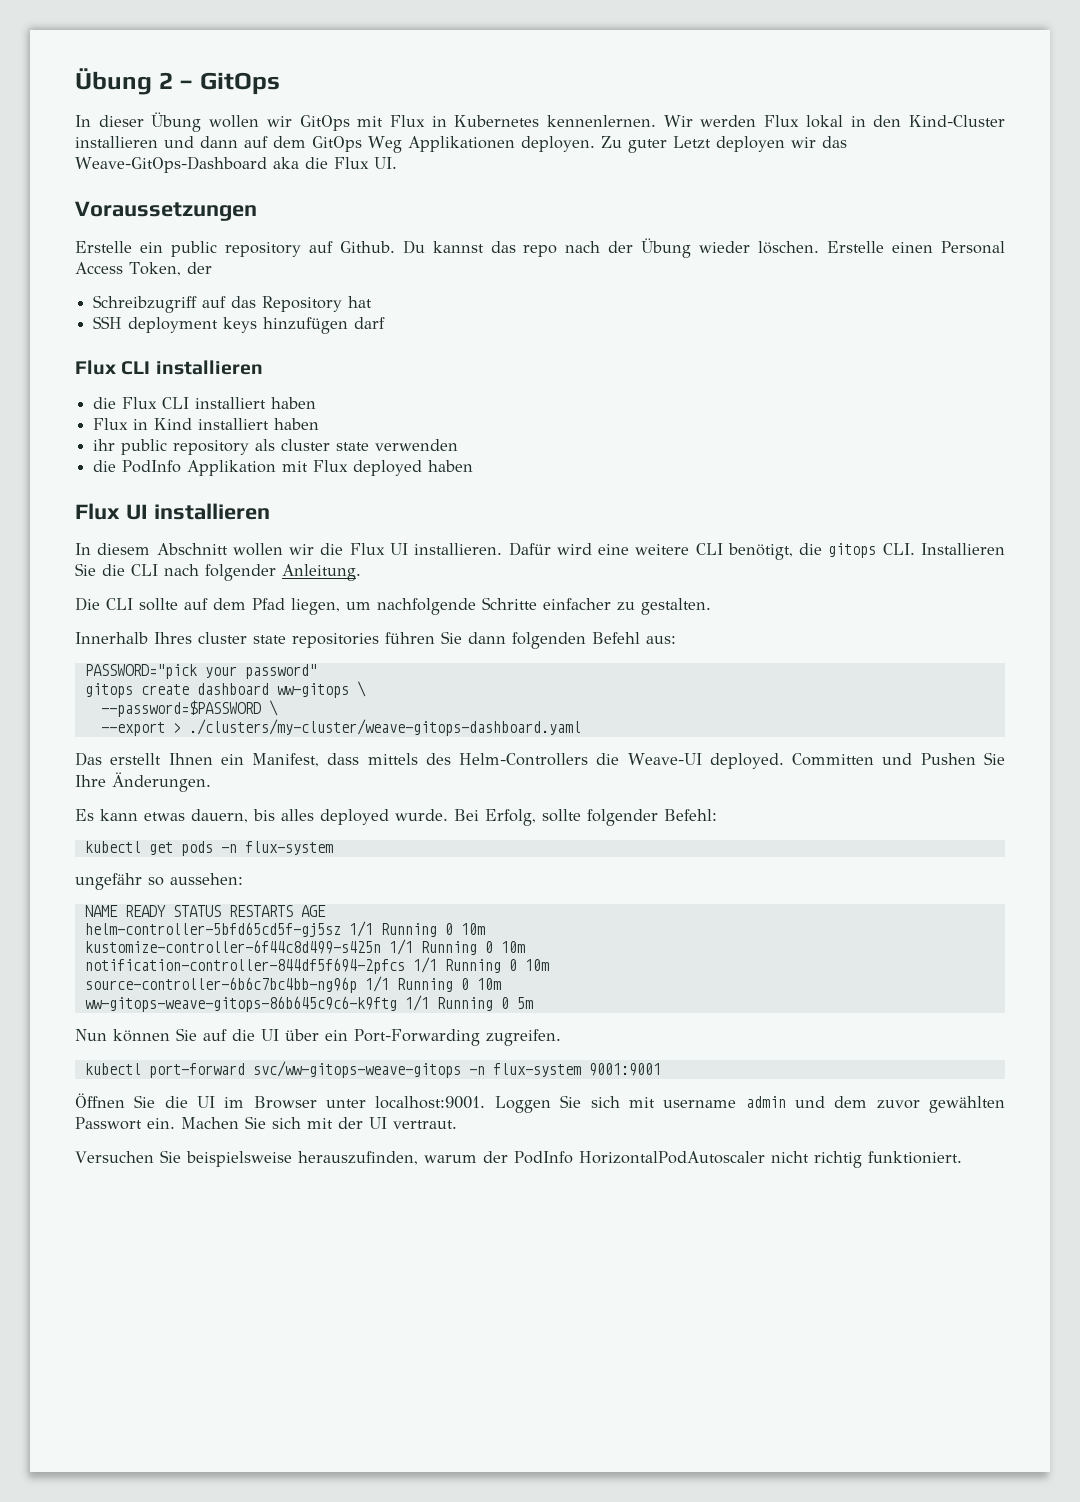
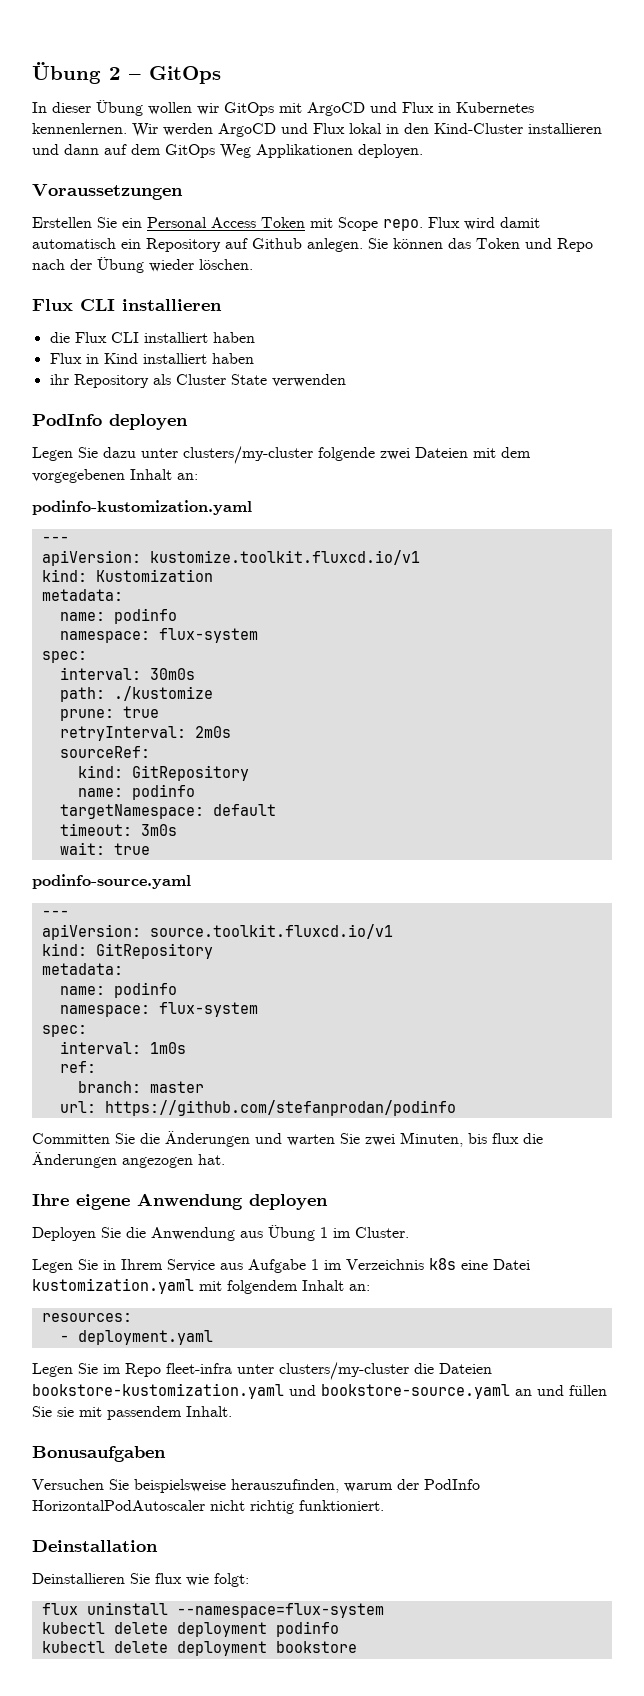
(384, 121) none -> [307,102,397,116] ArgoCD und
(757, 121) none -> [218,123,308,137] ArgoCD und
[600,136,847,153] [75,156,397,173] [75,201,257,221] [75,240,558,257] Zu guter Letzt deployen wir das Weave-GitOps-Dashboard aka die Flux UI. // Voraussetzungen // Erstelle ein public repository auf Github. Du kannst das repo -> [32,184,183,200] [32,217,540,231] [32,238,593,252] // Voraussetzungen // Erstellen Sie ein Personal Access Token mit Scope repo. Flux wird damit automatisch ein Repository auf Github anlegen. Sie können das Token und Repo
[827,241,1006,254] [75,262,212,276] [93,295,373,313] [93,316,386,334] Erstelle einen Personal Access Token, der // Schreibzugriff auf das Repository hat // SSH deployment keys hinzufügen darf -> (253, 264) none
[121,439,459,455] [93,460,474,476] [75,503,270,520] [75,542,1006,560] [75,563,361,581] [75,597,711,615] [75,631,676,649] [84,664,317,679] [84,681,366,698] [100,700,278,717] [100,719,581,736] [75,752,1005,769] [75,772,211,792] [75,809,717,826] [84,841,333,856] [75,873,243,890] [84,905,326,917] [84,921,485,937] [84,939,525,955] [84,957,549,974] [84,976,501,993] [84,995,533,1012] [75,1028,561,1046] [84,1061,661,1078] [75,1093,1006,1113] [75,1116,457,1130] public repository als cluster state verwenden // die PodInfo Applikation mit Flux deployed haben // Flux UI installieren // In diesem Abschnitt wollen wir die Flux UI installieren. Dafür wird eine weitere CLI benötigt, die gitops CLI. Installieren Sie die CLI nach folgender Anleitung. // Die CLI sollte auf dem Pfad liegen, um nachfolgende Schritte einfacher zu gestalten. // Innerhalb Ihres cluster state repositories führen Sie dann folgenden Befehl aus: // PASSWORD="pick your password" // gitops create dashboard ww-gitops \ // --password=$PASSWORD \ // --export > ./clusters/my-cluster/weave-gitops-dashboard.yaml // Das erstellt Ihnen ein Manifest, dass mittels des Helm-Controllers die Weave-UI deployed. Committen und Pushen Sie Ihre Änderungen. // Es kann etwas dauern, bis alles deployed wurde. Bei Erfolg, sollte folgender Befehl: // kubectl get pods -n flux-system // ungefähr so aussehen: // NAME READY STATUS RESTARTS AGE // helm-controller-5bfd65cd5f-gj5sz 1/1 Running 0 10m // kustomize-controller-6f44c8d499-s425n 1/1 Running 0 10m // notification-controller-844df5f694-2pfcs 1/1 Running 0 10m // source-controller-6b6c7bc4bb-ng96p 1/1 Running 0 10m // ww-gitops-weave-gitops-86b645c9c6-k9ftg 1/1 Running 0 5m // Nun können Sie auf die UI über ein Port-Forwarding zugreifen. // kubectl port-forward svc/ww-gitops-weave-gitops -n flux-system 9001:9001 // Öffnen Sie die UI im Browser unter localhost:9001. Loggen Sie sich mit username admin und dem zuvor gewählten Passwort ein. Machen Sie sich mit der UI vertraut. -> [73,374,346,388] [32,414,188,430] [32,446,531,464] [32,469,198,483] [32,500,252,515] [41,536,69,543] [41,550,420,566] [41,569,213,582] [41,589,123,601] [59,608,177,624] [59,628,258,643] [41,651,87,663] [59,667,195,680] [59,686,213,702] [59,706,159,721] [59,726,231,741] [59,746,150,758] [77,765,249,781] [77,784,195,800] [59,804,276,819] [59,823,177,836] [59,842,150,855] [32,874,191,889] [41,910,69,917] [41,924,393,940] [41,943,213,959] [41,963,123,975] [59,982,177,998] [59,1002,258,1017] [41,1025,87,1037] [59,1041,186,1054] [59,1061,96,1073] [77,1081,204,1093] [59,1100,456,1116] [32,1131,543,1147] [32,1152,225,1168] [32,1193,328,1210] [32,1225,409,1241] [32,1258,530,1273] [32,1278,370,1294] [41,1313,132,1322] [59,1330,213,1345] [32,1362,492,1380] [32,1383,607,1399] [32,1406,232,1420] [32,1446,166,1462] Repository als Cluster State verwenden // PodInfo deployen // Legen Sie dazu unter clusters/my-cluster folgende zwei Dateien mit dem vorgegebenen Inhalt an: // podinfo-kustomization.yaml // --- // apiVersion: kustomize.toolkit.fluxcd.io/v1 // kind: Kustomization // metadata: // name: podinfo // namespace: flux-system // spec: // interval: 30m0s // path: ./kustomize // prune: true // retryInterval: 2m0s // sourceRef: // kind: GitRepository // name: podinfo // targetNamespace: default // timeout: 3m0s // wait: true // podinfo-source.yaml // --- // apiVersion: source.toolkit.fluxcd.io/v1 // kind: GitRepository // metadata: // name: podinfo // namespace: flux-system // spec: // interval: 1m0s // ref: // branch: master // url: https://github.com/stefanprodan/podinfo // Committen Sie die Änderungen und warten Sie zwei Minuten, bis flux die Änderungen angezogen hat. // Ihre eigene Anwendung deployen // Deployen Sie die Anwendung aus Übung 1 im Cluster. // Legen Sie in Ihrem Service aus Aufgabe 1 im Verzeichnis k8s eine Datei kustomization.yaml mit folgendem Inhalt an: // resources: // - deployment.yaml // Legen Sie im Repo fleet-infra unter clusters/my-cluster die Dateien bookstore-kustomization.yaml und bookstore-source.yaml an und füllen Sie sie mit passendem Inhalt. // Bonusaufgaben
(962, 1157) none -> [32,1540,158,1552] [32,1573,249,1587] [41,1602,384,1618] [41,1621,339,1637] [41,1641,357,1656] // Deinstallation // Deinstallieren Sie flux wie folgt: // flux uninstall --namespace=flux-system // kubectl delete deployment podinfo // kubectl delete deployment bookstore

